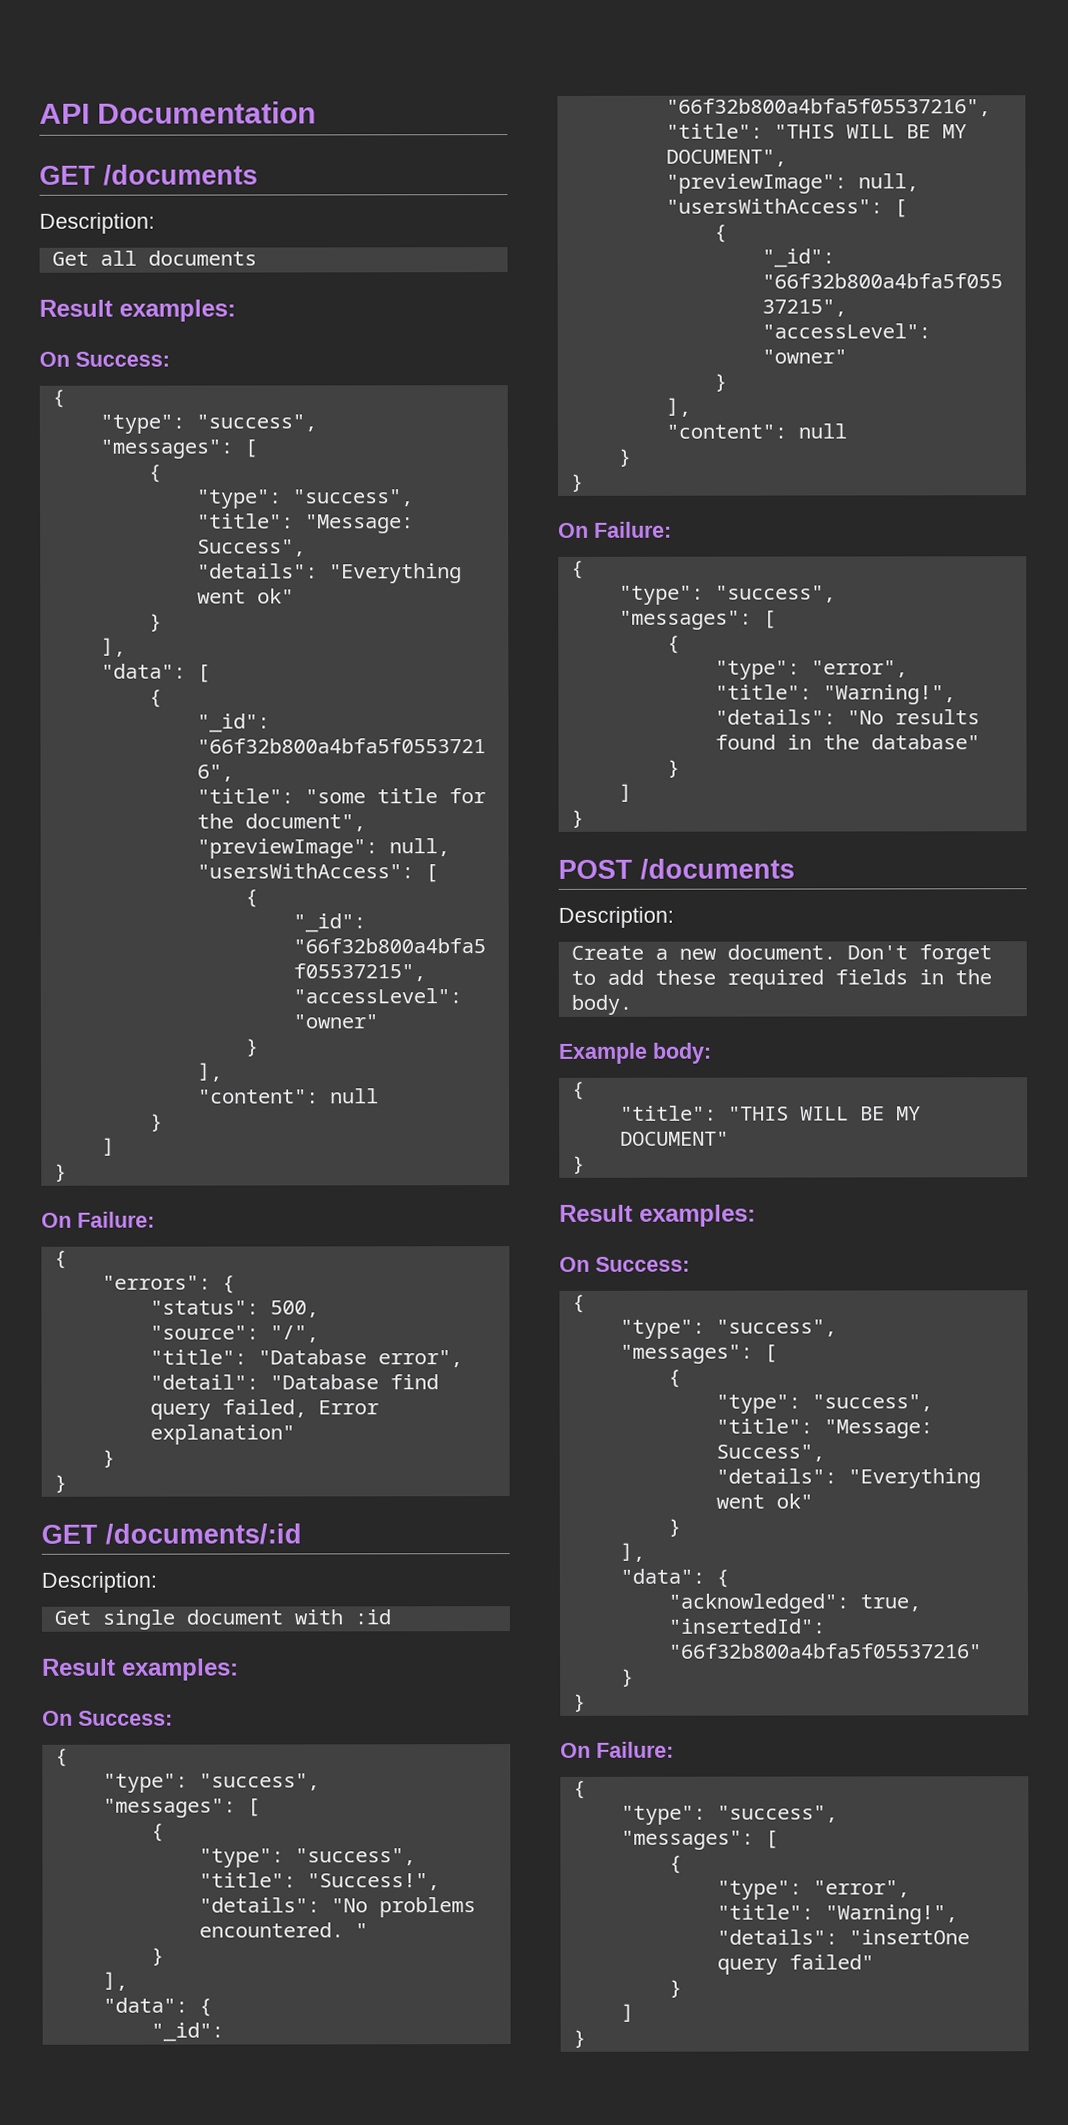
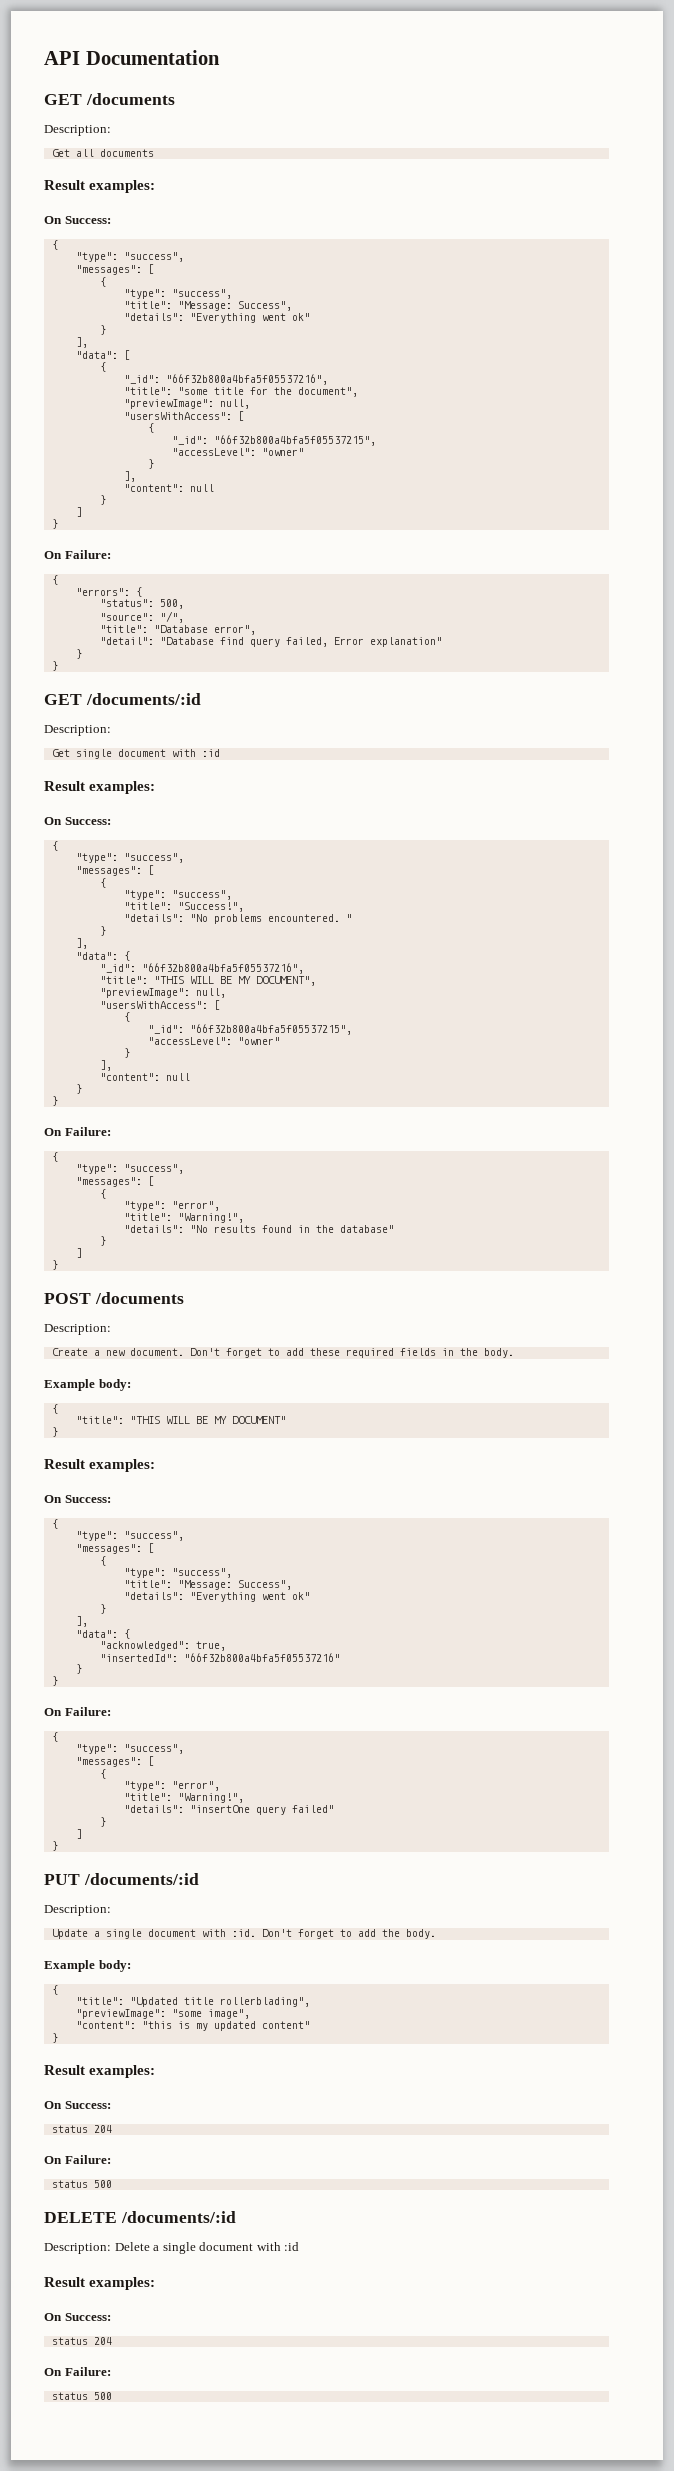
(586, 2038) none -> [44,1873,199,1885] [44,1905,111,1916] [51,1929,436,1939] [44,1960,131,1972] [51,1985,58,1995] [75,1997,310,2007] [75,2009,250,2019] [75,2021,310,2031] [51,2033,58,2043] [44,2065,156,2078] [44,2101,111,2109] [51,2125,112,2133] [44,2155,111,2164] [51,2180,112,2188] [44,2211,236,2223] [44,2242,300,2254] [44,2277,156,2290] [44,2313,111,2321] [51,2337,112,2345] [44,2367,111,2376] [51,2392,112,2400] // PUT /documents/:id // Description: // Update a single document with :id. Don't forget to add the body. // Example body: // { // "title": "Updated title rollerblading", // "previewImage": "some image", // "content": "this is my updated content" // } // Result examples: // On Success: // status 204 // On Failure: // status 500 // DELETE /documents/:id // Description: Delete a single document with :id // Result examples: // On Success: // status 204 // On Failure: // status 500

